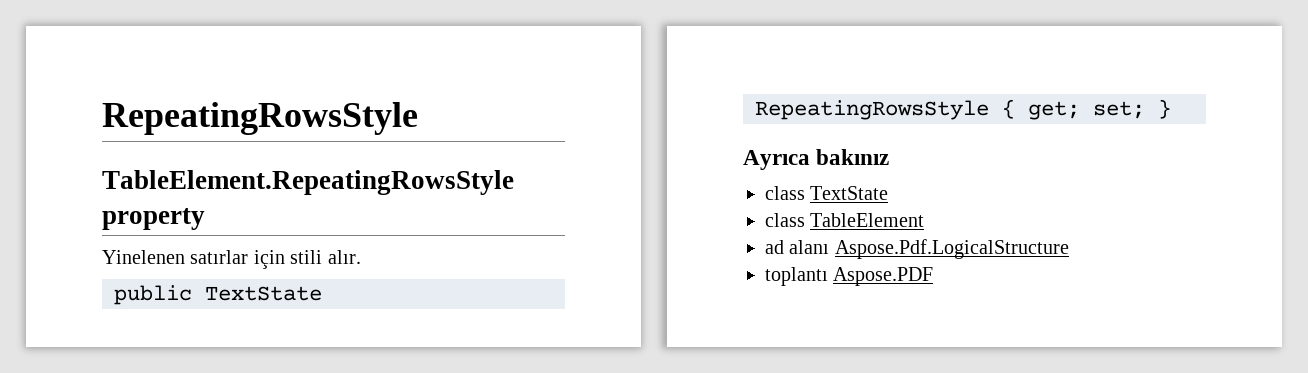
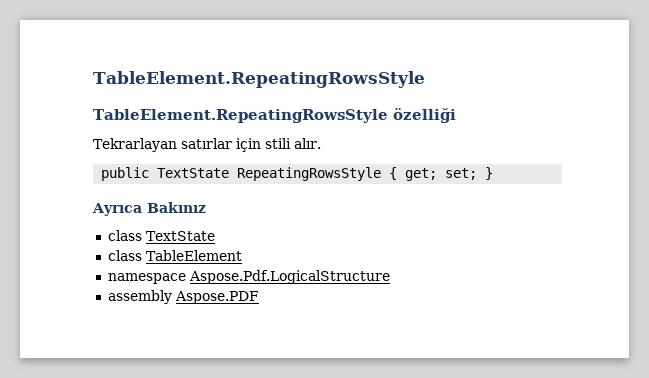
[102,102,418,135] [102,170,514,195] [102,208,205,230] [102,250,185,264] RepeatingRowsStyle // TableElement.RepeatingRowsStyle property // Yinelenen -> [93,71,425,88] [93,108,456,123] [93,138,177,152] TableElement.RepeatingRowsStyle // TableElement.RepeatingRowsStyle özelliği // Tekrarlayan
[816,149,890,165] bakınız -> [147,202,206,213] Bakınız
[765,240,830,254] ad alanı -> [107,273,186,284] namespace
[765,267,828,286] toplantı -> [107,290,172,304] assembly

